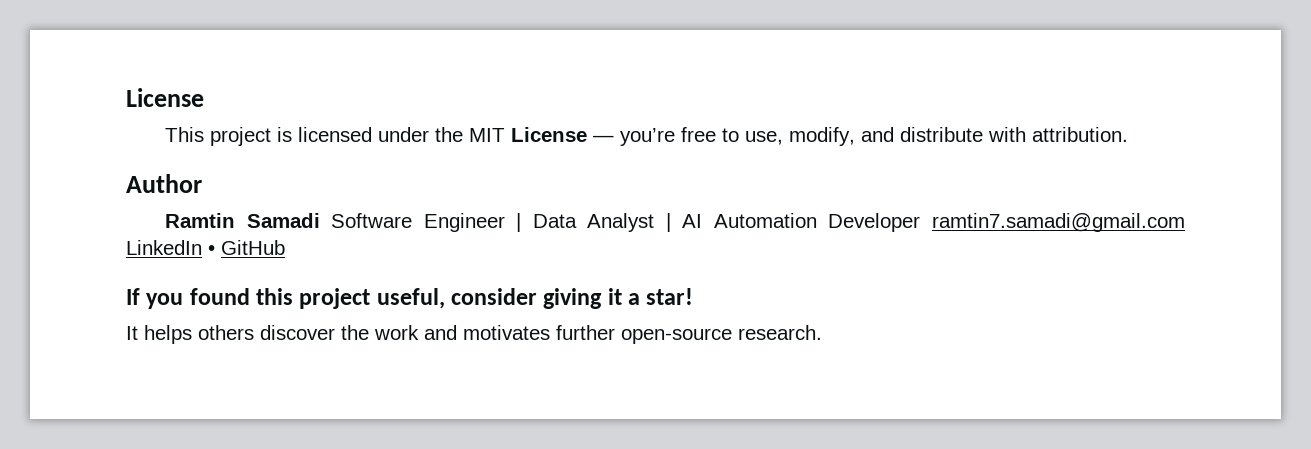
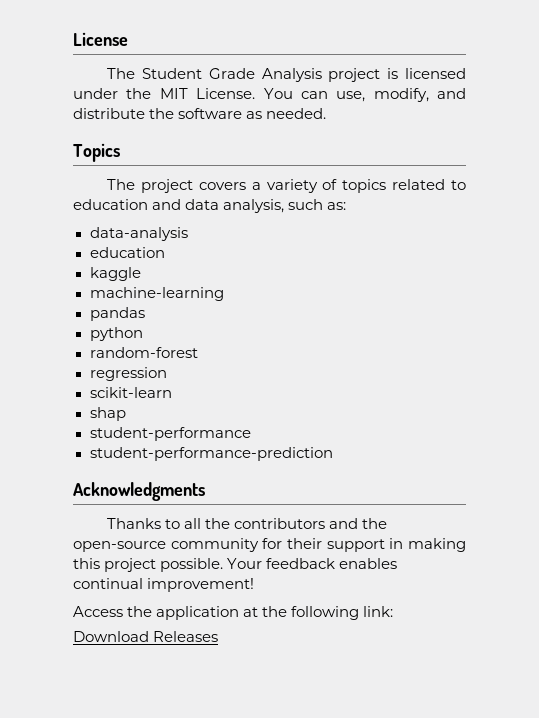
[165,127,205,142] This -> [107,68,322,82] The Student Grade Analysis
[511,127,1129,146] [126,174,202,193] [165,213,1185,232] [126,240,285,255] [126,288,694,309] [126,325,822,344] License — you’re free to use, modify, and distribute with attribution. // Author // Ramtin Samadi Software Engineer | Data Analyst | AI Automation Developer ramtin7.samadi@gmail.com LinkedIn • GitHub // If you found this project useful, consider giving it a star! // It helps others discover the work and motivates further open-source research. -> [196,88,466,102] [73,108,327,119] [73,143,120,162] [107,179,466,193] [73,199,347,213] [89,227,188,241] [89,247,165,258] [89,267,141,281] [89,287,224,301] [89,307,145,321] [89,327,143,341] [89,347,198,358] [89,367,167,381] [89,387,172,398] [89,407,126,421] [89,427,251,441] [89,447,333,461] [73,482,205,501] [107,518,388,529] [73,538,466,552] [73,558,398,572] [73,578,255,592] [73,606,394,620] [73,631,219,642] License. You can use, modify, and distribute the software as needed. // Topics // The project covers a variety of topics related to education and data analysis, such as: // data-analysis // education // kaggle // machine-learning // pandas // python // random-forest // regression // scikit-learn // shap // student-performance // student-performance-prediction // Acknowledgments // Thanks to all the contributors and the open-source community for their support in making this project possible. Your feedback enables continual improvement! // Access the application at the following link: // Download Releases

